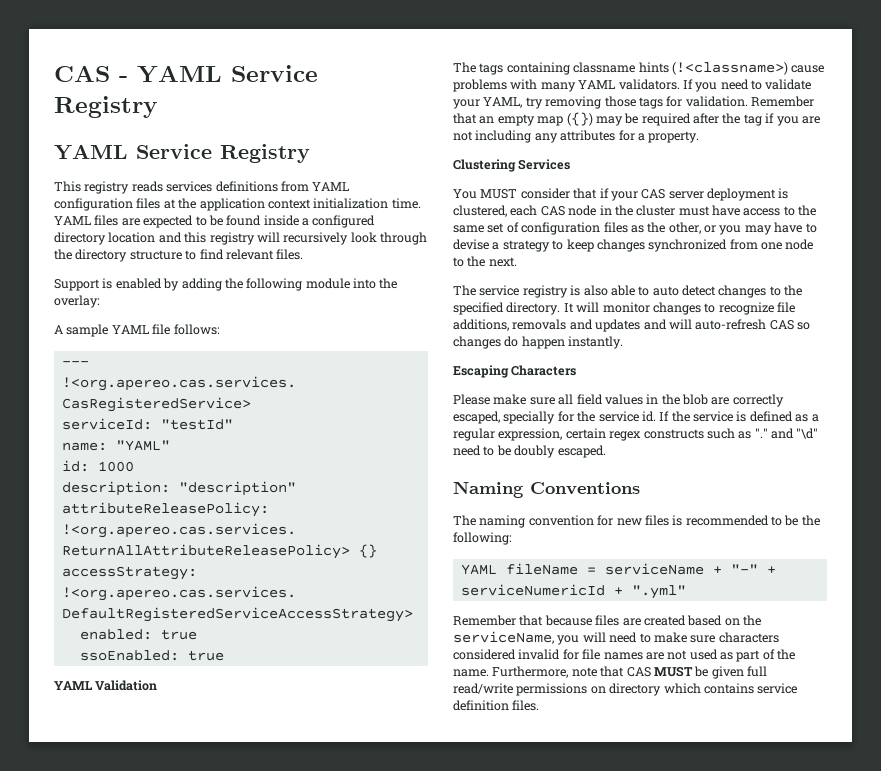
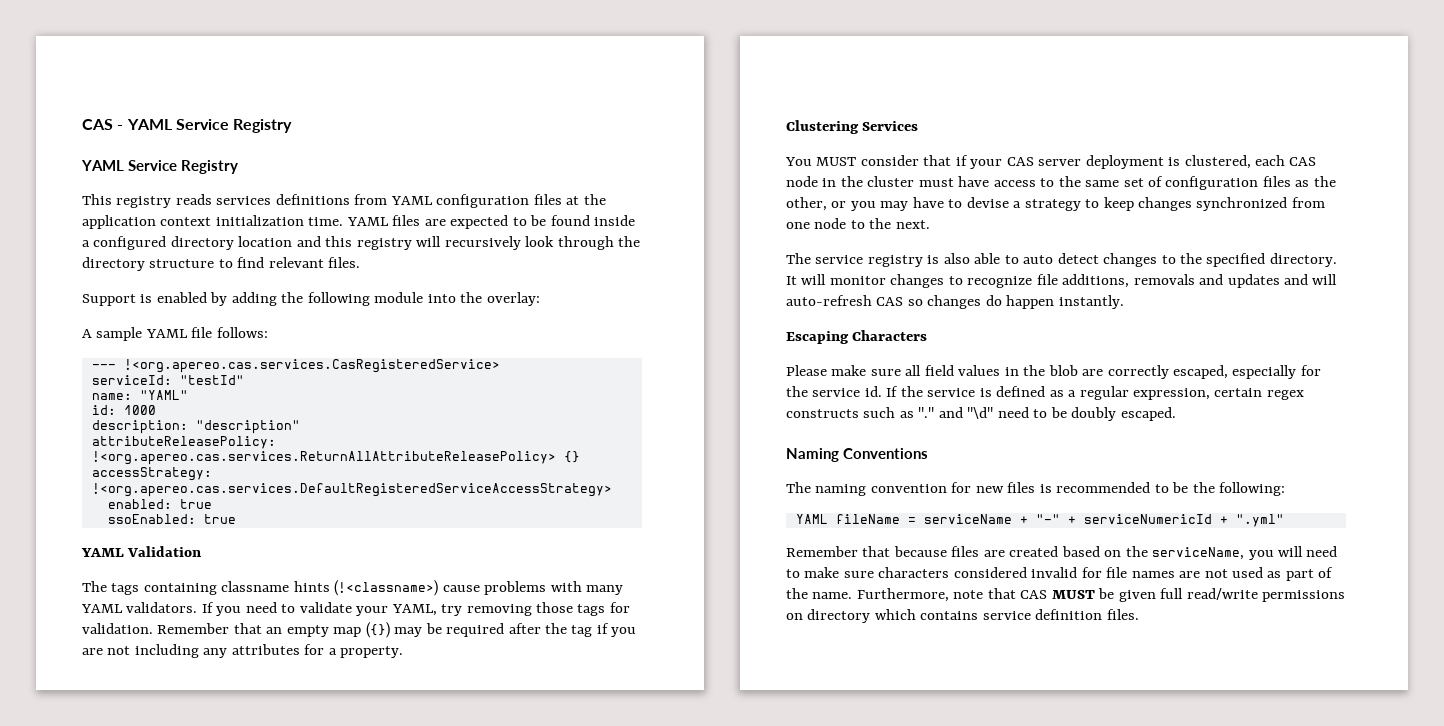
[503,411,556,424] specially -> [1232,365,1297,379] especially

